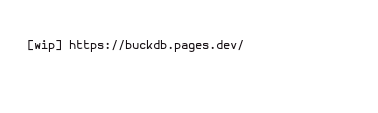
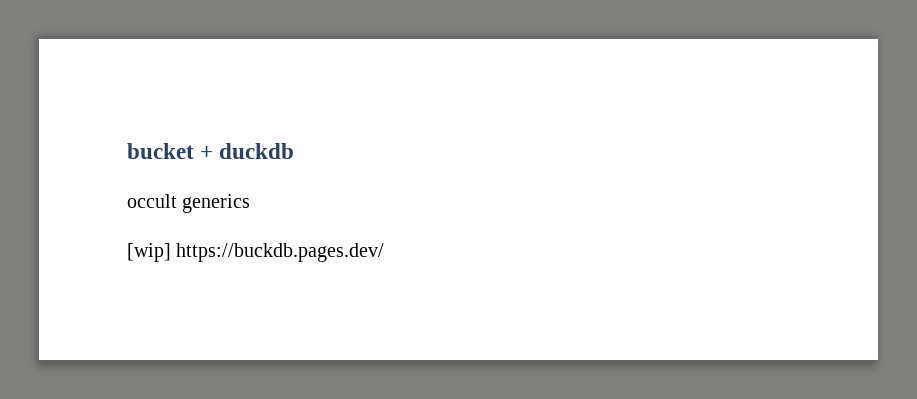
(27, 46) none -> [127,143,295,159] [127,194,251,213] bucket + duckdb // occult generics //

